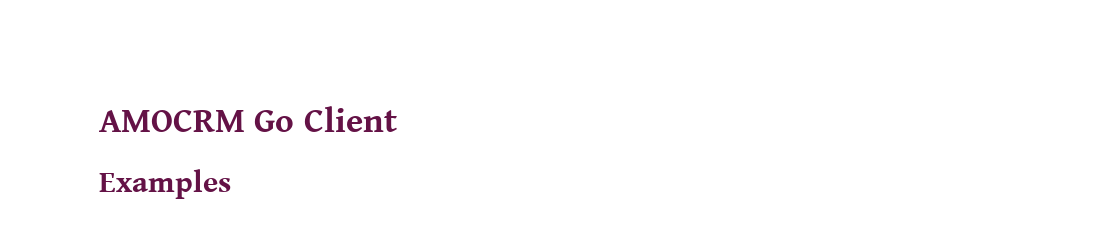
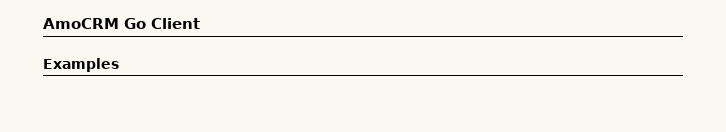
[99,109,245,132] AMOCRM -> [43,18,119,29] AmoCRM

